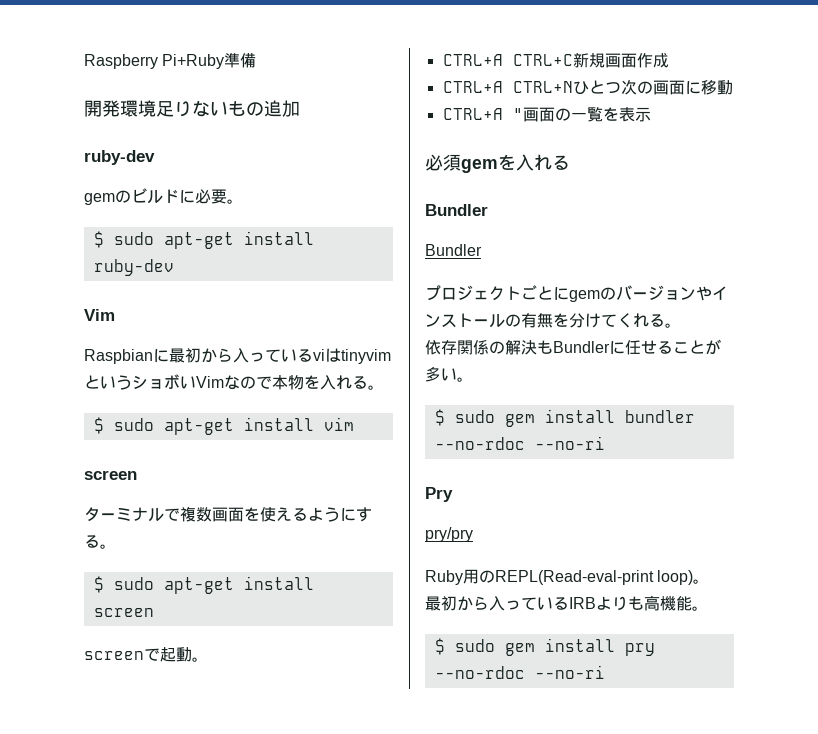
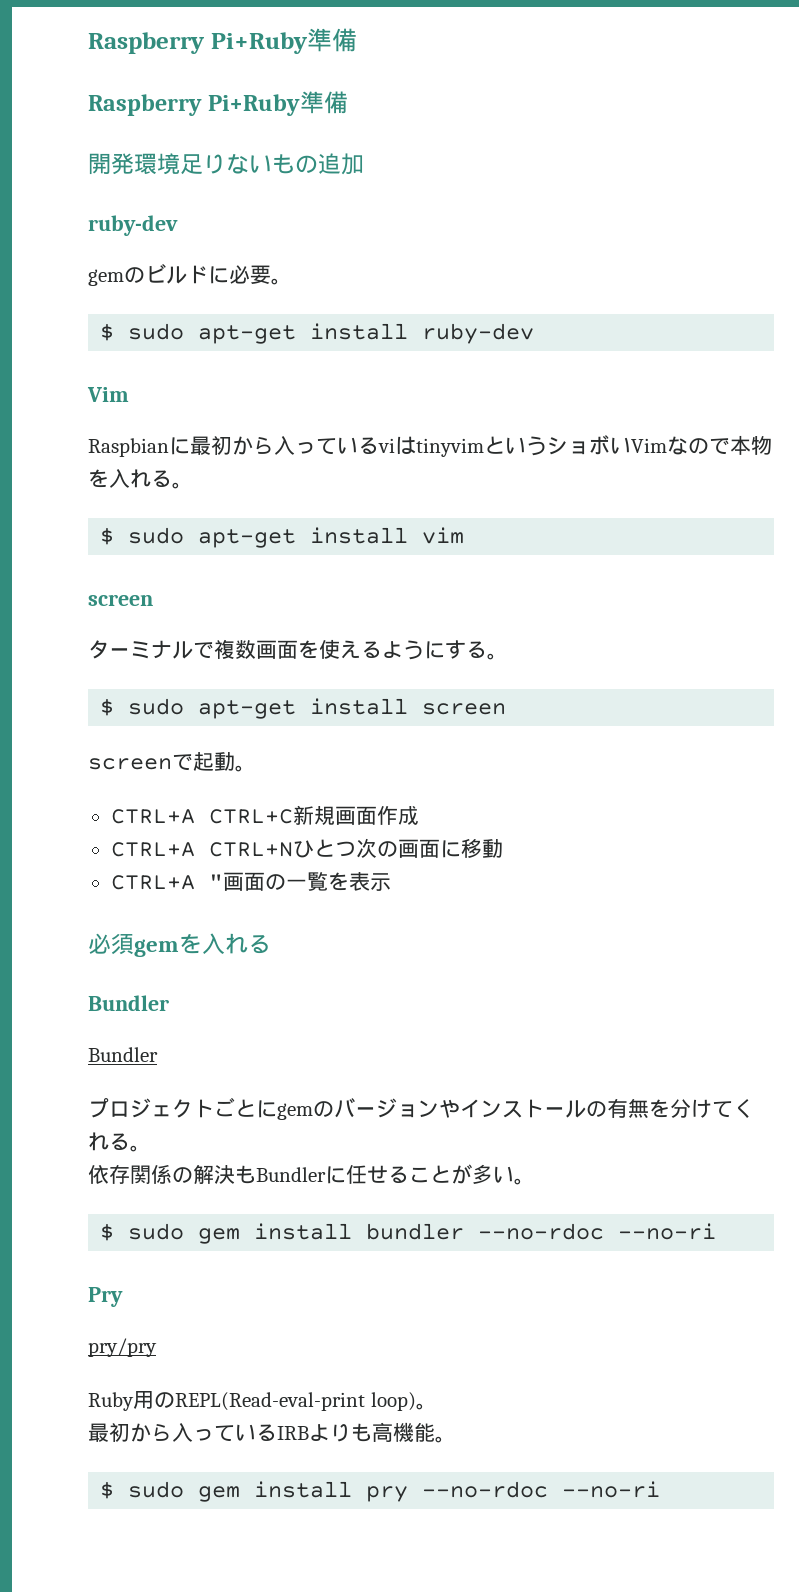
[84,52,257,69] Raspberry Pi+Ruby準備 -> [88,28,357,54] [88,91,349,116] Raspberry Pi+Ruby準備 // Raspberry Pi+Ruby準備

